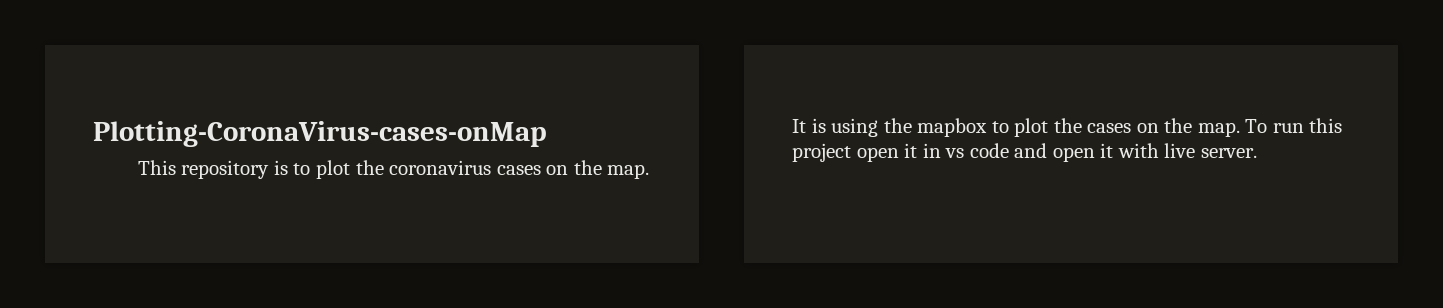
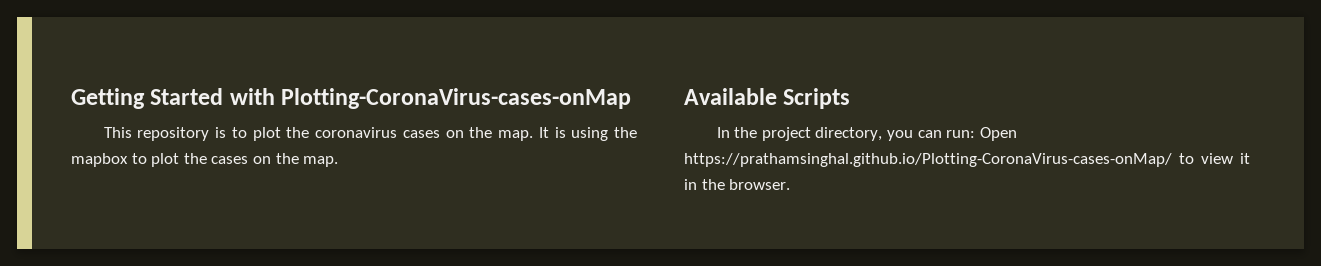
(93, 134) none -> [71,88,275,109] Getting Started with
[1245,118,1343,133] [792,143,1257,162] To run this project open it in vs code and open it with live server. -> [684,88,851,109] [716,127,1017,141] [684,153,1250,167] [684,179,791,190] // Available Scripts // In the project directory, you can run: Open https://prathamsinghal.github.io/Plotting-CoronaVirus-cases-onMap/ to view it in the browser.

